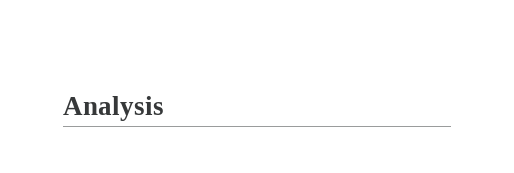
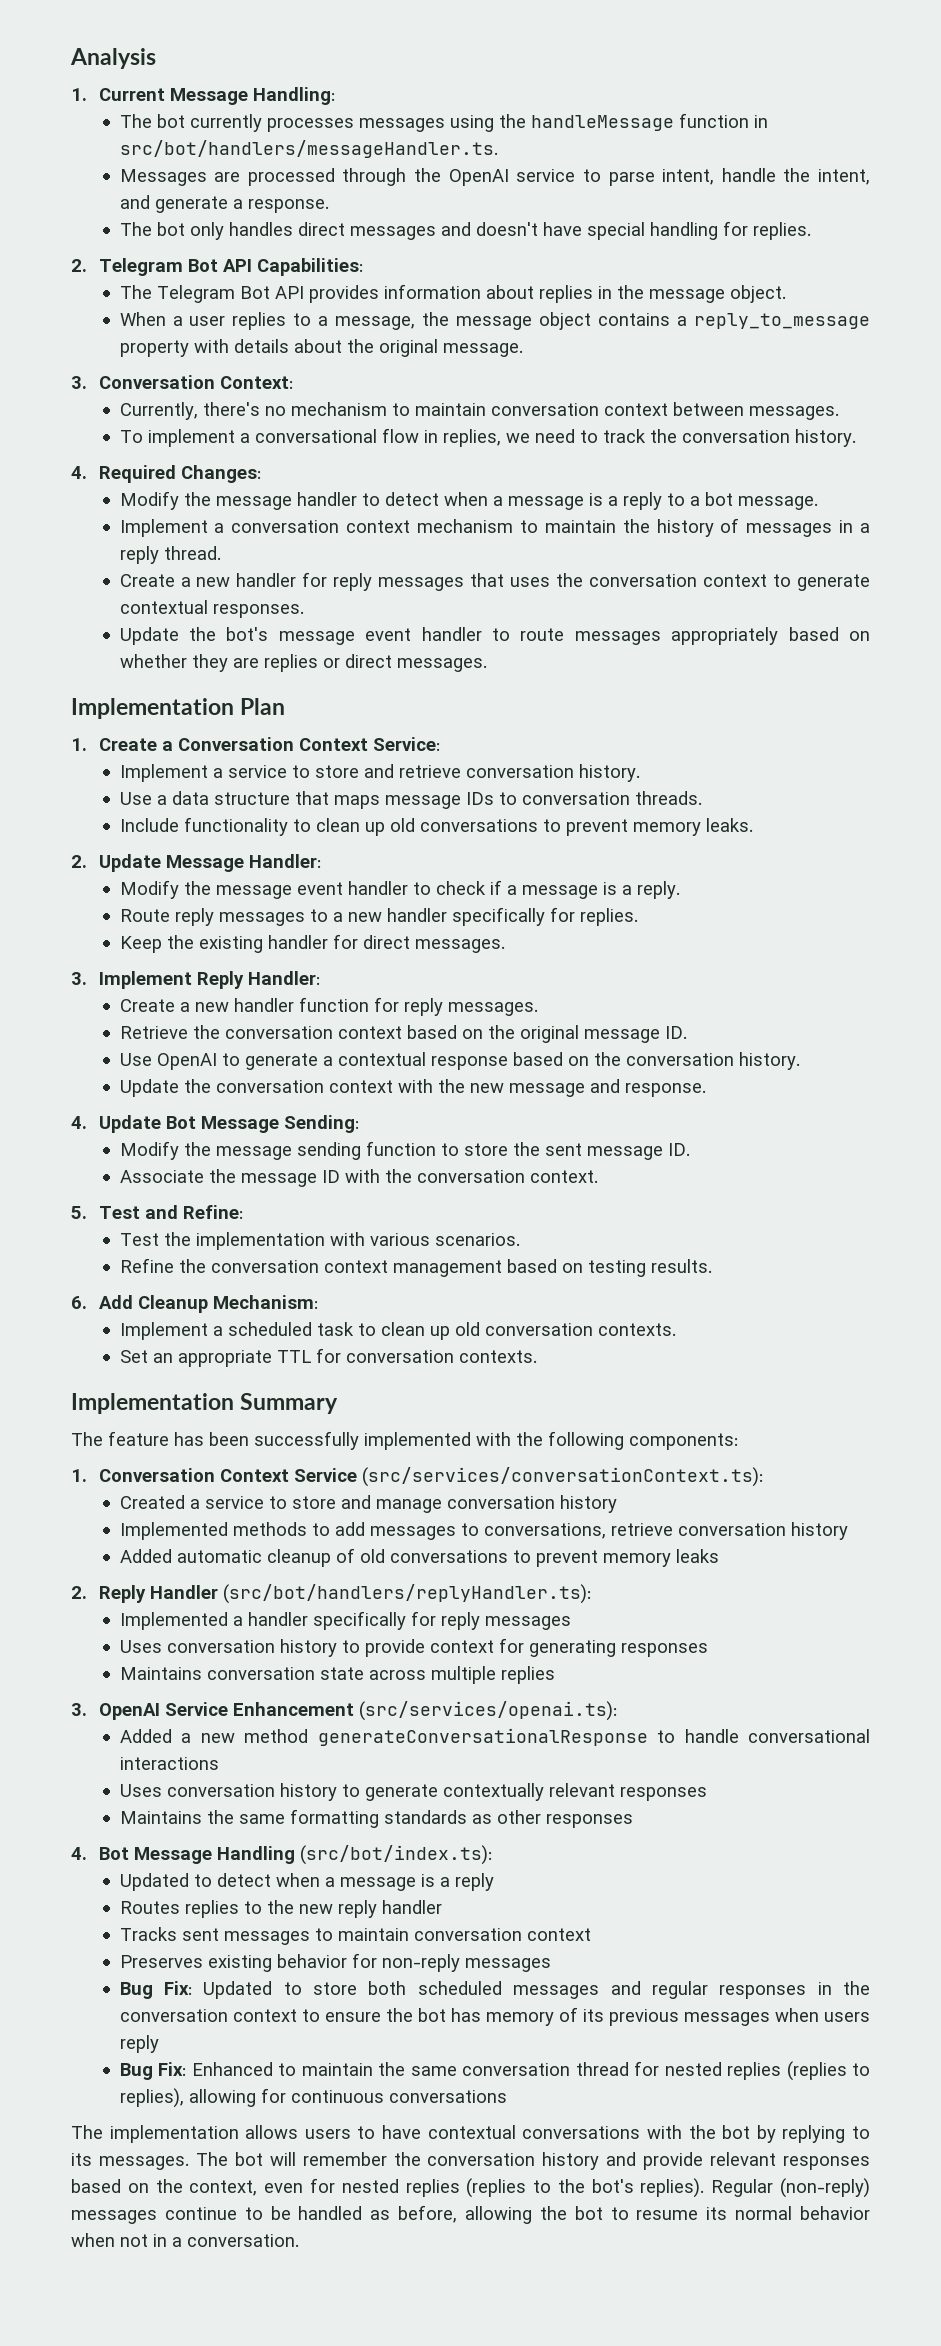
(164, 108) none -> [71,87,336,105] [119,113,768,132] [119,140,498,158] [119,168,870,186] [119,195,329,213] [119,221,811,240] [71,258,364,276] [119,284,786,303] [119,312,871,330] [119,339,523,357] [71,375,294,389] [119,402,839,420] [119,428,856,447] [71,465,262,483] [119,491,818,510] [119,518,870,537] [119,546,221,564] [119,572,870,591] [119,600,304,618] [119,627,870,645] [119,654,487,672] [71,698,286,719] [71,737,441,751] [119,764,640,782] [119,791,702,809] [119,817,753,836] [71,854,322,872] [119,880,680,899] [119,907,638,926] [119,934,505,953] [71,971,321,989] [119,997,538,1016] [119,1025,687,1043] [119,1052,800,1070] [119,1079,706,1097] [71,1115,360,1133] [119,1141,690,1160] [119,1169,598,1187] [71,1205,244,1219] [119,1232,520,1250] [119,1258,712,1277] [71,1295,319,1313] [119,1322,676,1340] [119,1348,537,1367] [71,1393,339,1414] [71,1431,738,1450] [71,1467,764,1487] [119,1495,617,1513] [119,1522,848,1540] [119,1548,719,1567] [71,1584,592,1604] [119,1611,571,1630] [119,1638,708,1657] [119,1666,555,1684] [71,1701,618,1721] [119,1728,870,1746] [119,1757,219,1770] [119,1783,707,1801] [119,1809,633,1828] [71,1845,493,1865] [119,1873,494,1891] [119,1900,442,1918] [119,1927,591,1945] [119,1953,551,1972] [119,1981,870,1999] [119,2007,870,2026] [119,2035,159,2053] [119,2061,870,2081] [119,2088,507,2108] [71,2125,871,2143] [71,2152,870,2170] [71,2178,871,2198] [71,2205,870,2224] [71,2233,299,2247] // 1. Current Message Handling: // The bot currently processes messages using the handleMessage function in src/bot/handlers/messageHandler.ts. // Messages are processed through the OpenAI service to parse intent, handle the intent, and generate a response. // The bot only handles direct messages and doesn't have special handling for replies. // 2. Telegram Bot API Capabilities: // The Telegram Bot API provides information about replies in the message object. // When a user replies to a message, the message object contains a reply_to_message property with details about the original message. // 3. Conversation Context: // Currently, there's no mechanism to maintain conversation context between messages. // To implement a conversational flow in replies, we need to track the conversation history. // 4. Required Changes: // Modify the message handler to detect when a message is a reply to a bot message. // Implement a conversation context mechanism to maintain the history of messages in a reply thread. // Create a new handler for reply messages that uses the conversation context to generate contextual responses. // Update the bot's message event handler to route messages appropriately based on whether they are replies or direct messages. // Implementation Plan // 1. Create a Conversation Context Service: // Implement a service to store and retrieve conversation history. // Use a data structure that maps message IDs to conversation threads. // Include functionality to clean up old conversations to prevent memory leaks. // 2. Update Message Handler: // Modify the message event handler to check if a message is a reply. // Route reply messages to a new handler specifically for replies. // Keep the existing handler for direct messages. // 3. Implement Reply Handler: // Create a new handler function for reply messages. // Retrieve the conversation context based on the original message ID. // Use OpenAI to generate a contextual response based on the conversation history. // Update the conversation context with the new message and response. // 4. Update Bot Message Sending: // Modify the message sending function to store the sent message ID. // Associate the message ID with the conversation context. // 5. Test and Refine: // Test the implementation with various scenarios. // Refine the conversation context management based on testing results. // 6. Add Cleanup Mechanism: // Implement a scheduled task to clean up old conversation contexts. // Set an appropriate TTL for conversation contexts. // Implementation Summary // The feature has been successfully implemented with the following components: // 1. Conversation Context Service (src/services/conversationContext.ts): // Created a service to store and manage conversation history // Implemented methods to add messages to conversations, retrieve conversation history // Added automatic cleanup of old conversations to prevent memory leaks // 2. Reply Handler (src/bot/handlers/replyHandler.ts): // Implemented a handler specifically for reply messages // Uses conversation history to provide context for generating responses // Maintains conversation state across multiple replies // 3. OpenAI Service Enhancement (src/services/openai.ts): // Added a new method generateConversationalResponse to handle conversational interactions // Uses conversation history to generate contextually relevant responses // Maintains the same formatting standards as other responses // 4. Bot Message Handling (src/bot/index.ts): // Updated to detect when a message is a reply // Routes replies to the new reply handler // Tracks sent messages to maintain conversation context // Preserves existing behavior for non-reply messages // Bug Fix: Updated to store both scheduled messages and regular responses in the conversation context to ensure the bot has memory of its previous messages when users reply // Bug Fix: Enhanced to maintain the same conversation thread for nested replies (replies to replies), allowing for continuous conversations // The implementation allows users to have contextual conversations with the bot by replying to its messages. The bot will remember the conversation history and provide relevant responses based on the context, even for nested replies (replies to the bot's replies). Regular (non-reply) messages continue to be handled as before, allowing the bot to resume its normal behavior when not in a conversation.

